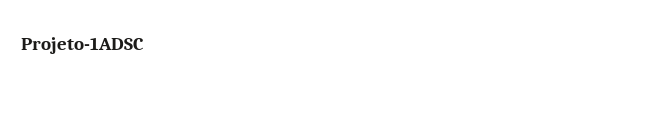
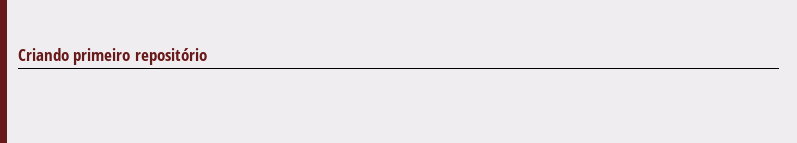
[21,37,144,54] Projeto-1ADSC -> [18,48,207,65] Criando primeiro repositório

